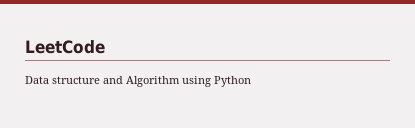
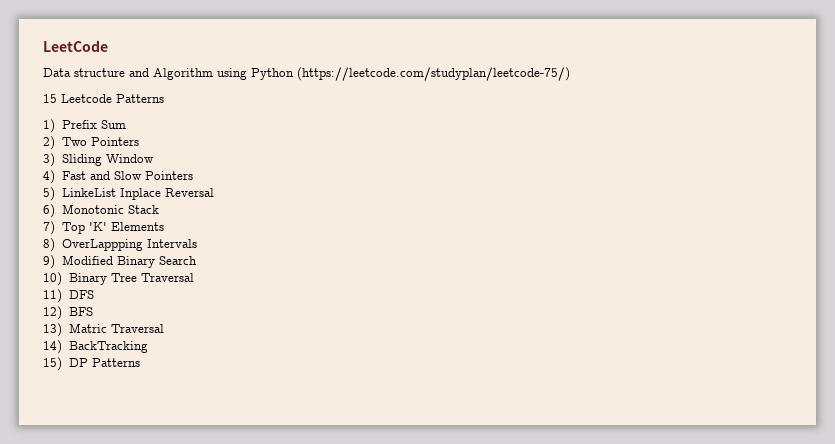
(251, 81) none -> [297,67,570,81] [43,94,164,103] [43,119,126,133] [43,136,139,150] [43,153,154,167] [43,170,193,184] [43,187,214,201] [43,204,159,218] [43,221,164,235] [43,238,197,252] [43,255,197,269] [43,272,194,286] [43,289,94,303] [43,306,93,320] [43,323,164,337] [43,340,148,354] [43,357,140,371] (https://leetcode.com/studyplan/leetcode-75/) // 15 Leetcode Patterns // 1) Prefix Sum // 2) Two Pointers // 3) Sliding Window // 4) Fast and Slow Pointers // 5) LinkeList Inplace Reversal // 6) Monotonic Stack // 7) Top 'K' Elements // 8) OverLappping Intervals // 9) Modified Binary Search // 10) Binary Tree Traversal // 11) DFS // 12) BFS // 13) Matric Traversal // 14) BackTracking // 15) DP Patterns

